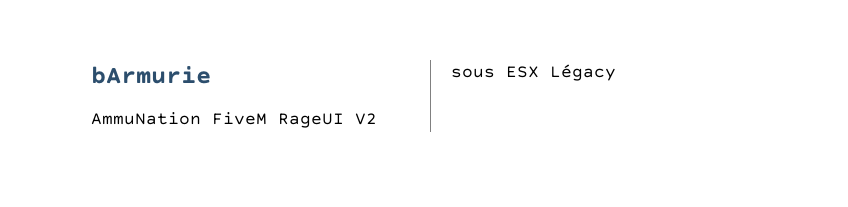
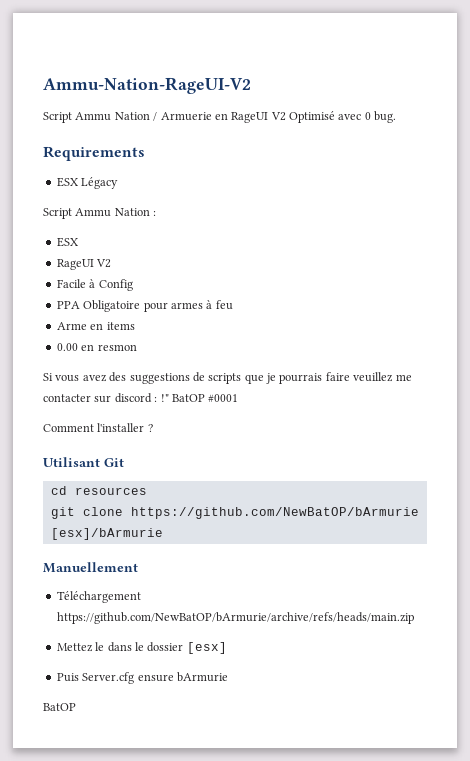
[91,66,211,84] [91,112,377,128] [451,64,616,81] bArmurie // AmmuNation FiveM RageUI V2 sous ESX Légacy -> [43,77,251,94] [43,111,397,123] [43,146,145,161] [56,177,119,189] [43,208,157,219] [56,237,79,247] [56,259,112,270] [56,279,133,291] [56,300,233,312] [56,322,135,330] [56,343,137,351] [43,372,412,384] [43,393,239,403] [43,423,153,432] [43,457,124,467] [50,486,147,495] [50,507,419,519] [50,528,163,540] [43,562,138,573] [56,591,141,603] [56,612,414,624] [56,642,227,654] [56,672,228,684] [43,703,76,711] Ammu-Nation-RageUI-V2 // Script Ammu Nation / Armuerie en RageUI V2 Optimisé avec 0 bug. // Requirements // ESX Légacy // Script Ammu Nation : // ESX // RageUI V2 // Facile à Config // PPA Obligatoire pour armes à feu // Arme en items // 0.00 en resmon // Si vous avez des suggestions de scripts que je pourrais faire veuillez me contacter sur discord : !" BatOP #0001 // Comment l'installer ? // Utilisant Git // cd resources // git clone https://github.com/NewBatOP/bArmurie [esx]/bArmurie // Manuellement // Téléchargement https://github.com/NewBatOP/bArmurie/archive/refs/heads/main.zip // Mettez le dans le dossier [esx] // Puis Server.cfg ensure bArmurie // BatOP

